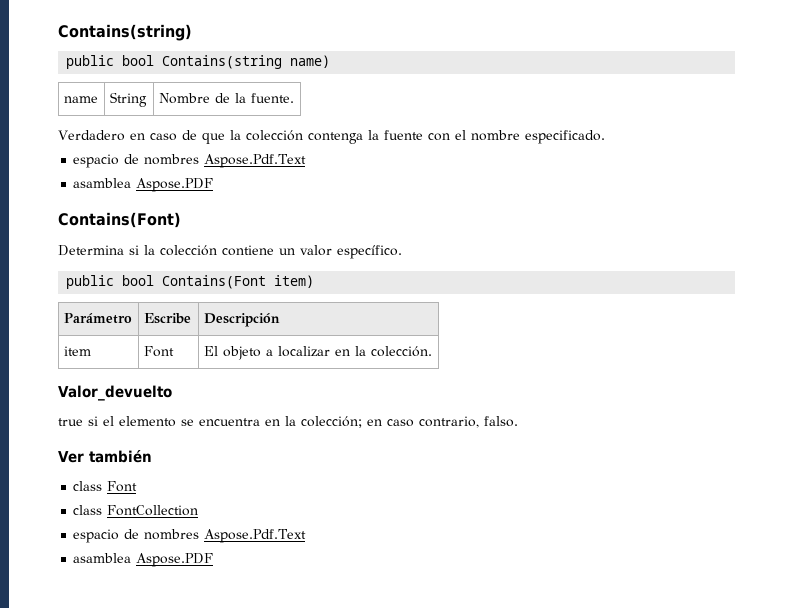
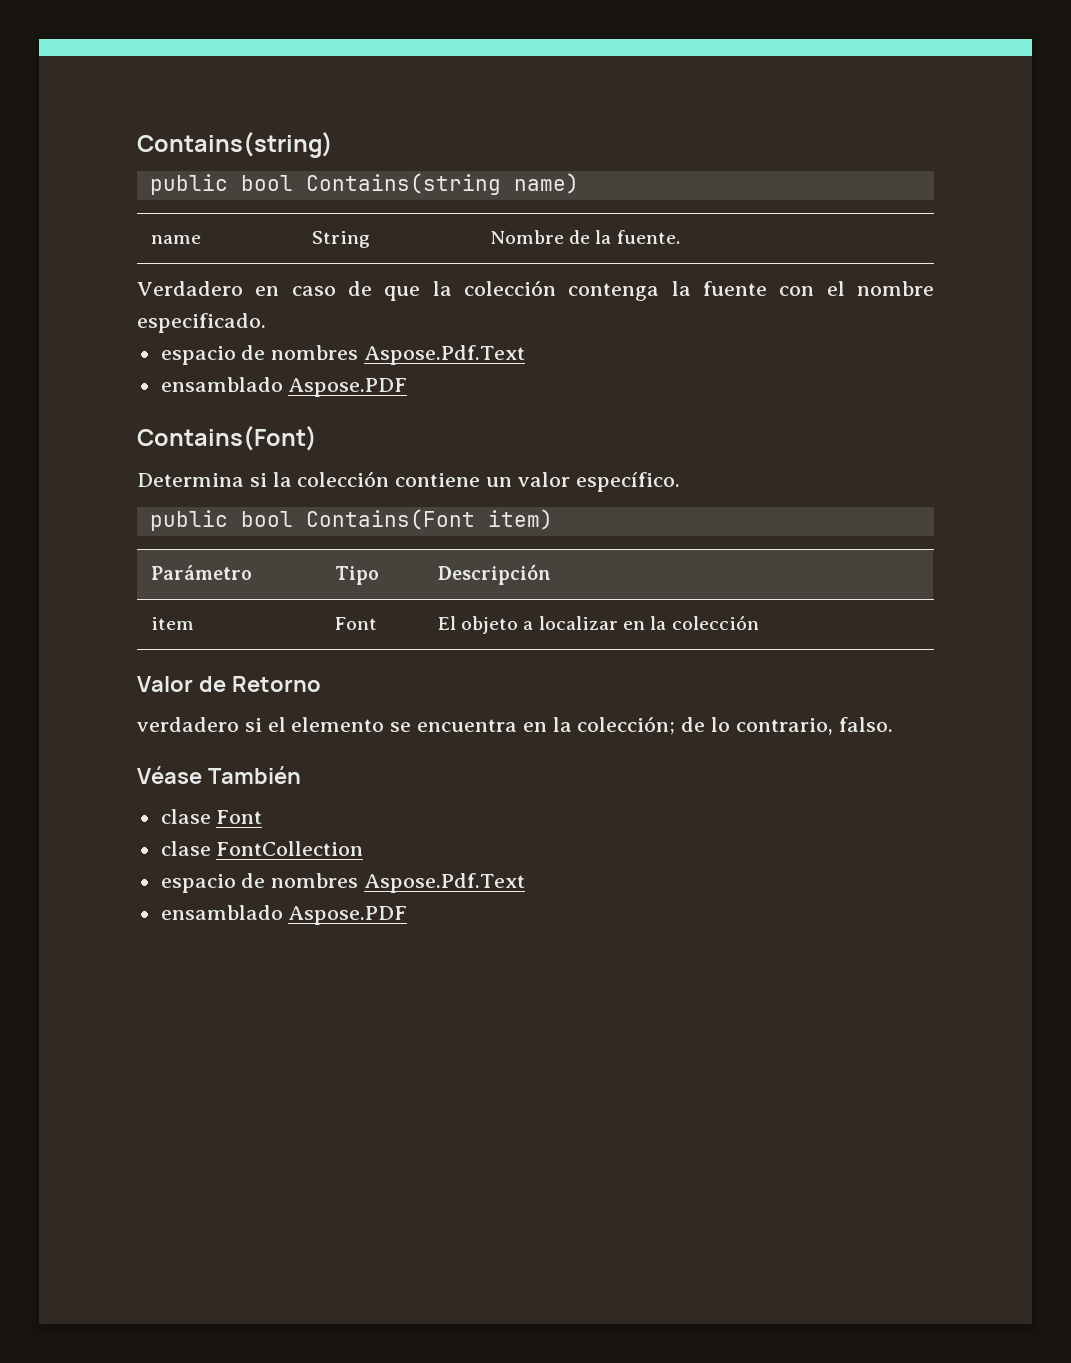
[73,178,132,188] asamblea -> [160,377,283,392] ensamblado
[143,313,191,324] Escribe -> [334,566,379,585] Tipo
[370,346,432,357] [58,385,172,401] [58,418,83,426] colección. // Valor_devuelto // true -> [671,615,759,630] [137,676,321,692] [137,717,239,732] colección // Valor de Retorno // verdadero
[367,419,414,427] en caso -> [681,717,731,732] de lo
[58,450,152,463] [73,481,103,491] Ver también // class -> [137,766,301,784] [160,809,211,824] Véase También // clase
[73,505,103,515] class -> [160,841,211,856] clase
[73,553,132,563] asamblea -> [160,905,283,920] ensamblado

